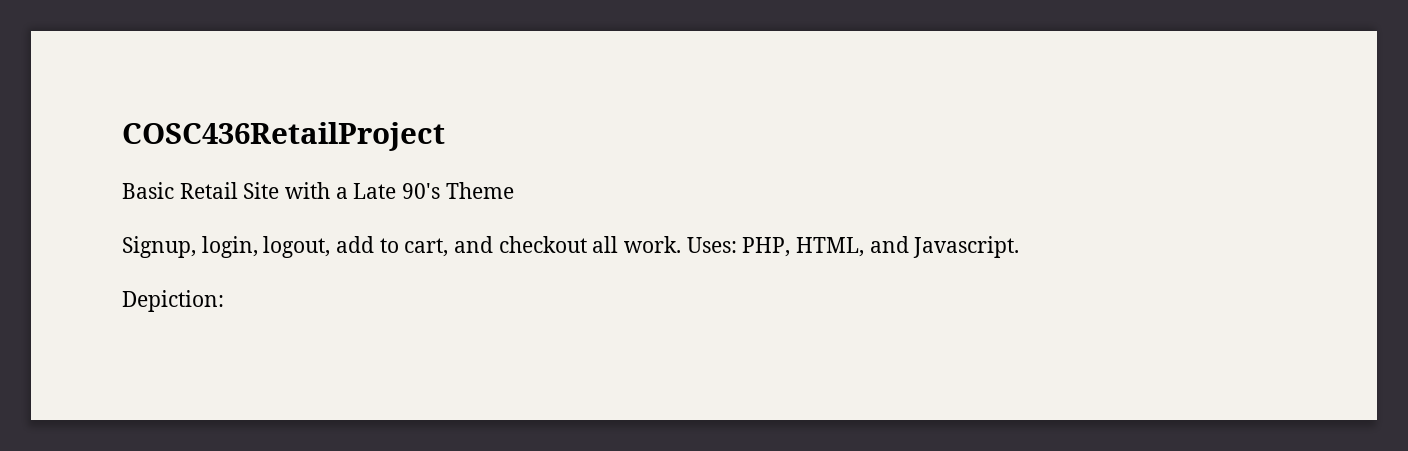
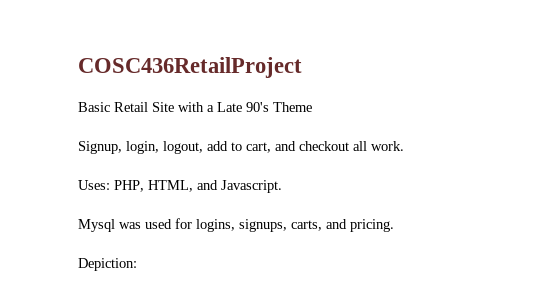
(682, 244) none -> (404, 146) //
(1020, 247) none -> [78,218,394,232] // Mysql was used for logins, signups, carts, and pricing.

